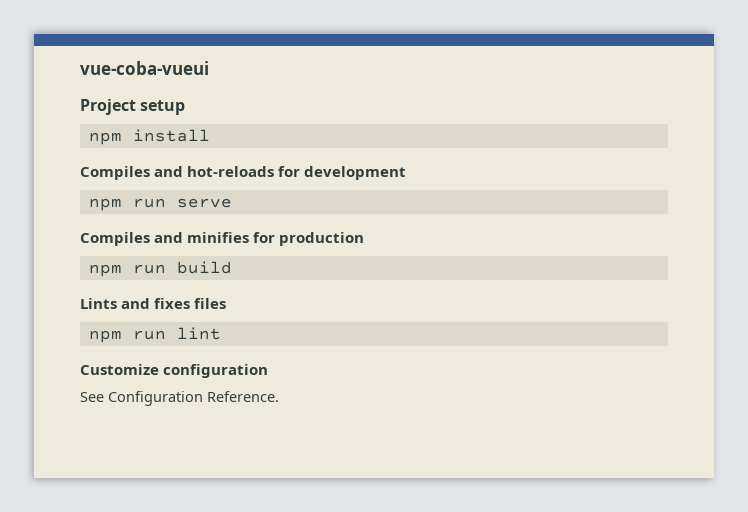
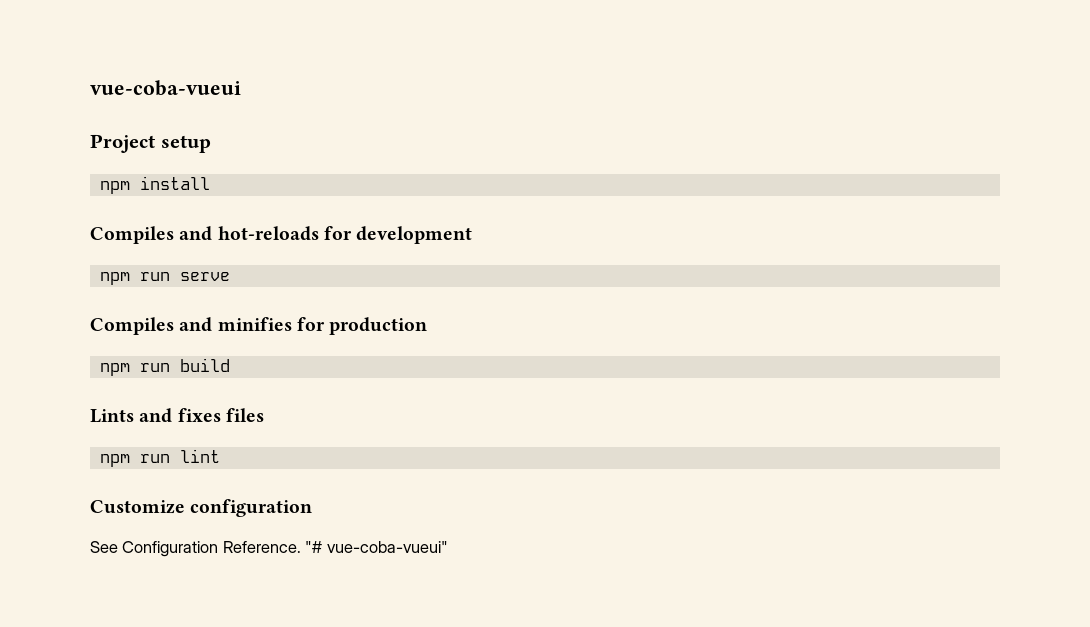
(279, 396) none -> [305,541,448,553] "# vue-coba-vueui"

